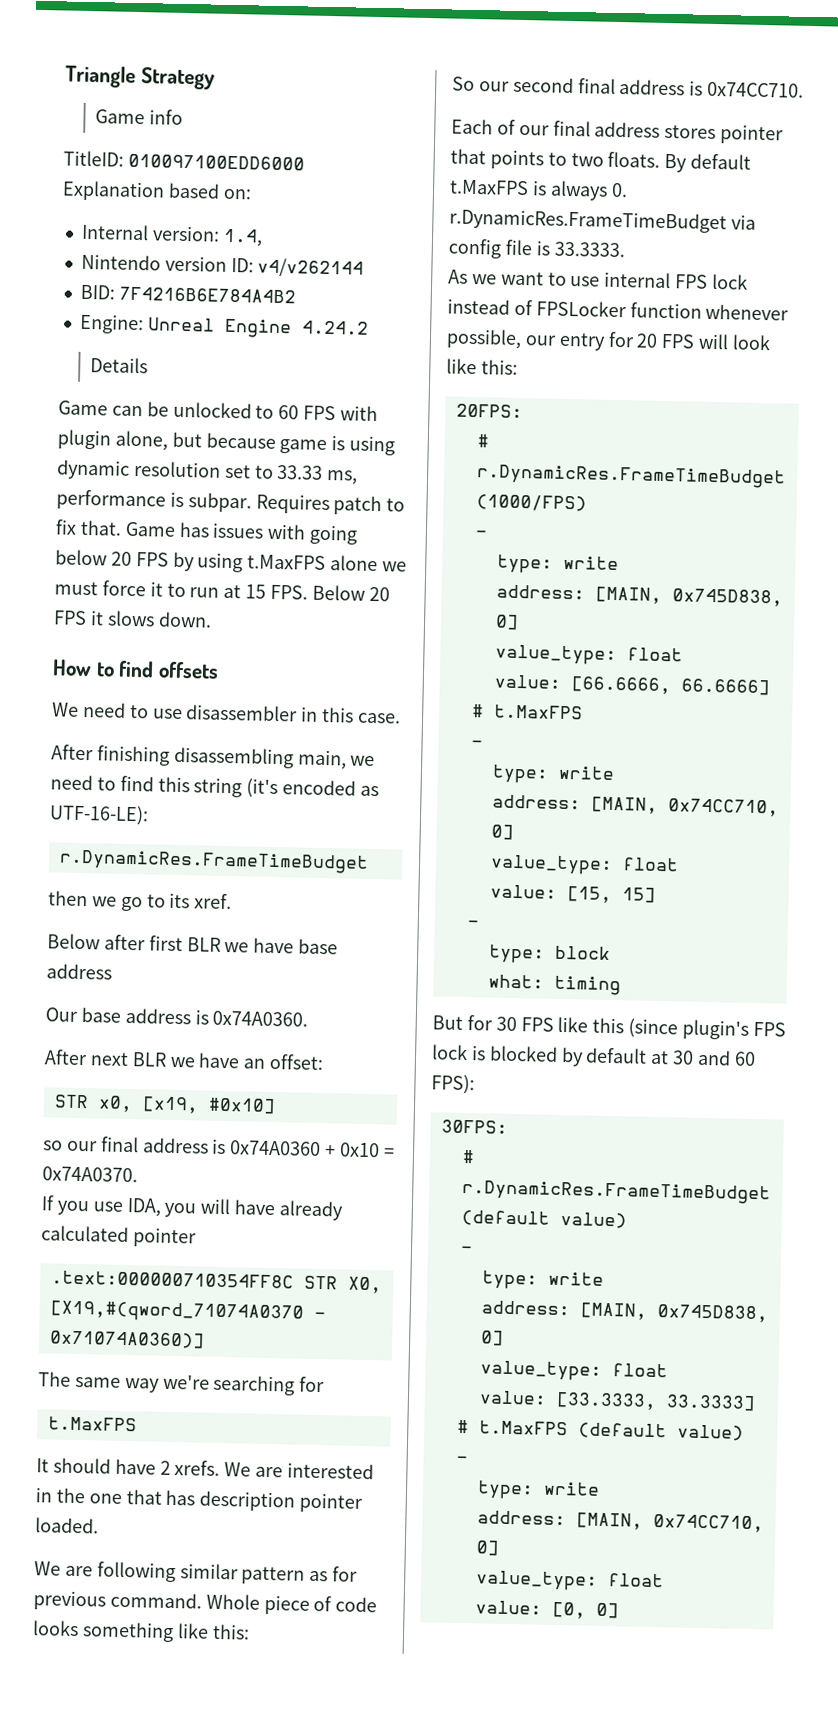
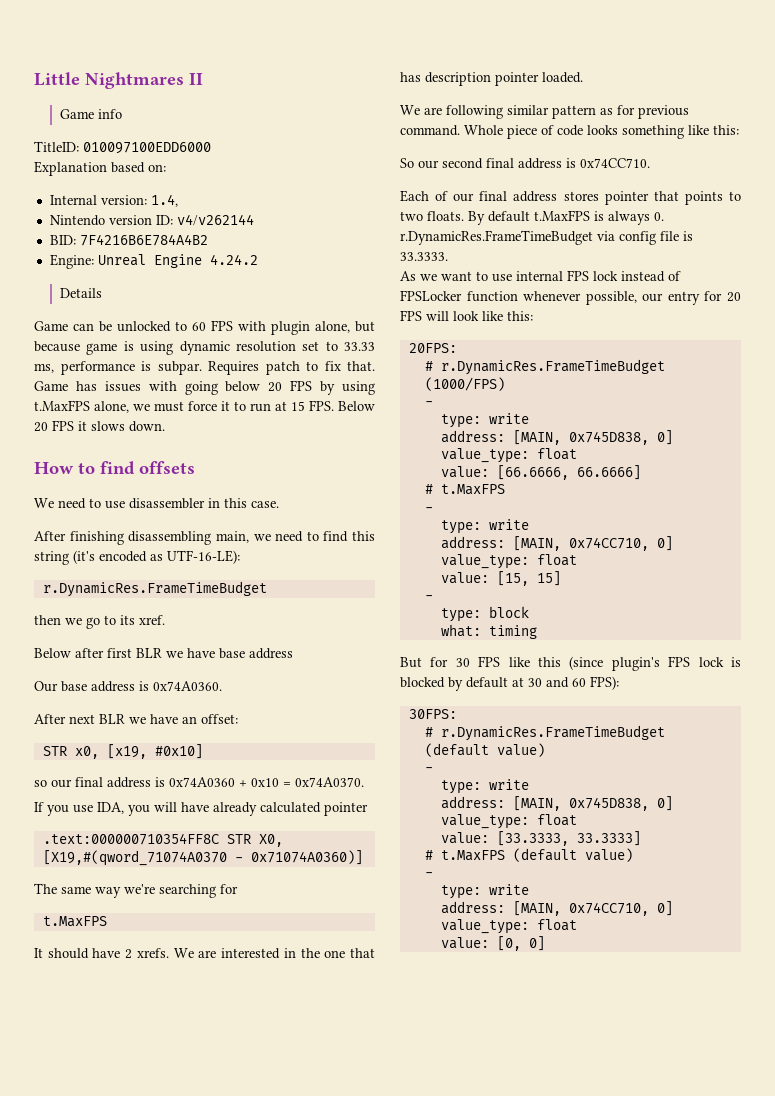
[65,65,215,90] Triangle Strategy -> [34,72,203,89] Little Nightmares II
[330,555,379,572] alone -> [94,401,129,413] alone,

